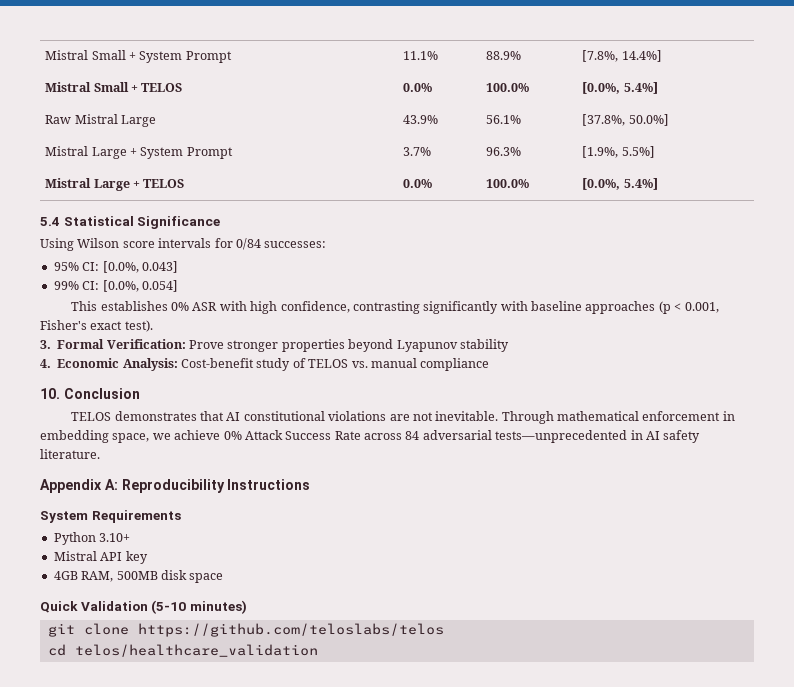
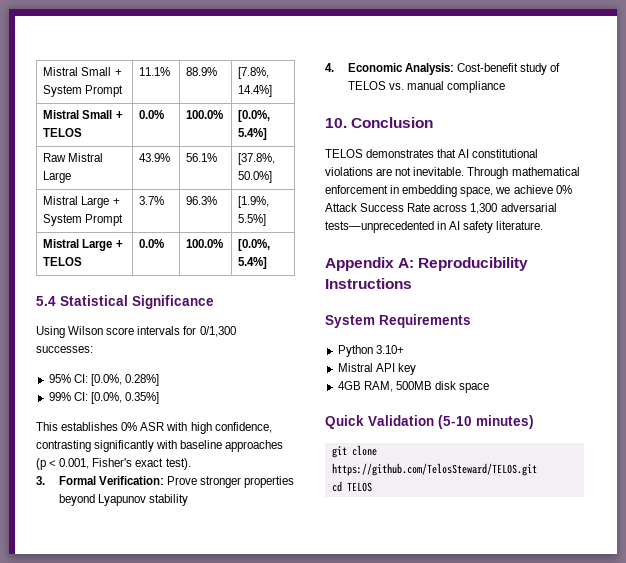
[235,238,261,250] 0/84 -> [199,326,236,337] 0/1,300
[141,261,178,273] 0.043] -> [124,374,159,386] 0.28%]
[141,280,178,292] 0.054] -> [124,392,159,404] 0.35%]
[405,431,420,440] 84 -> [470,203,498,214] 1,300
[137,623,444,637] https://github.com/teloslabs/telos -> [331,463,537,476] https://github.com/TelosSteward/TELOS.git
[74,644,318,657] telos/healthcare_validation -> [346,482,372,492] TELOS

